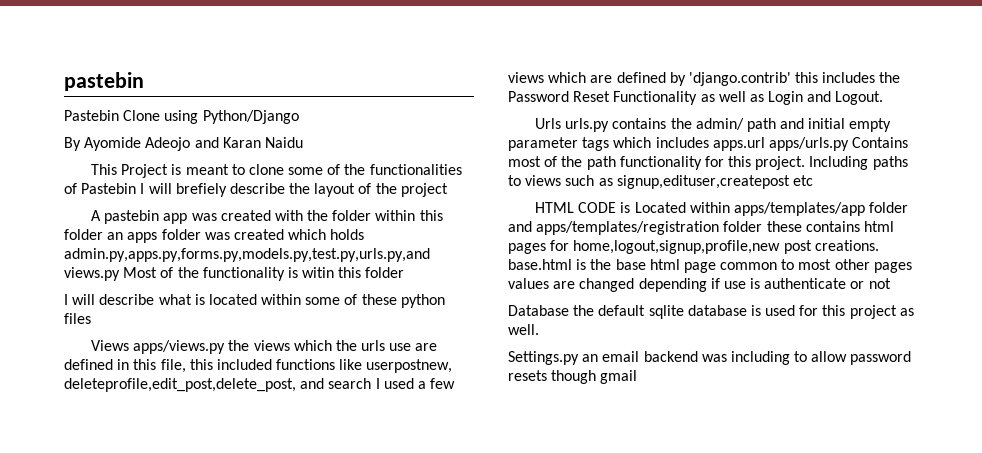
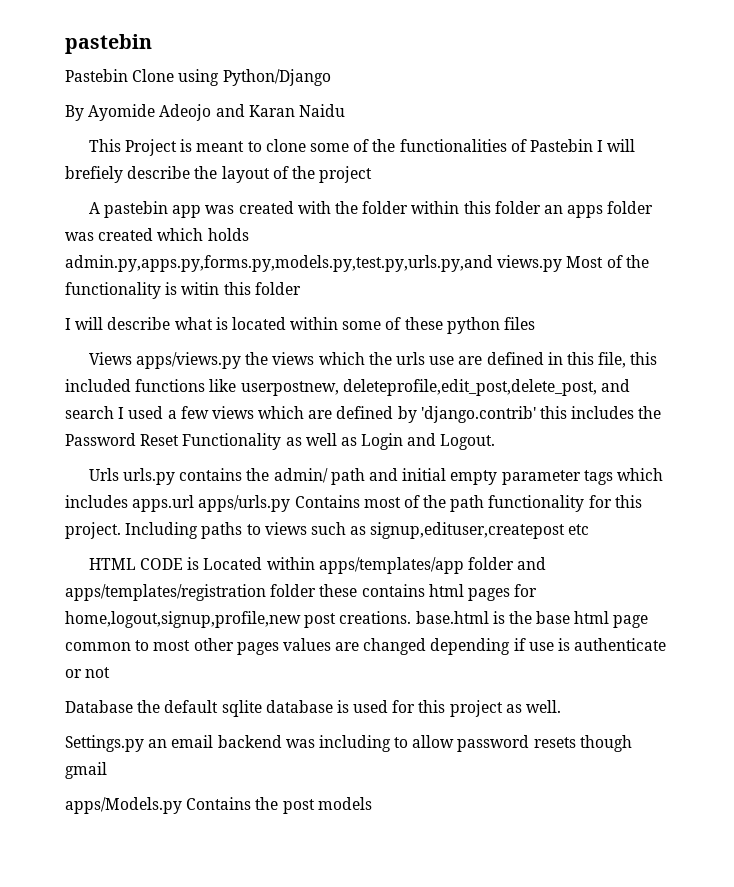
(638, 377) none -> [65,797,372,814] // apps/Models.py Contains the post models

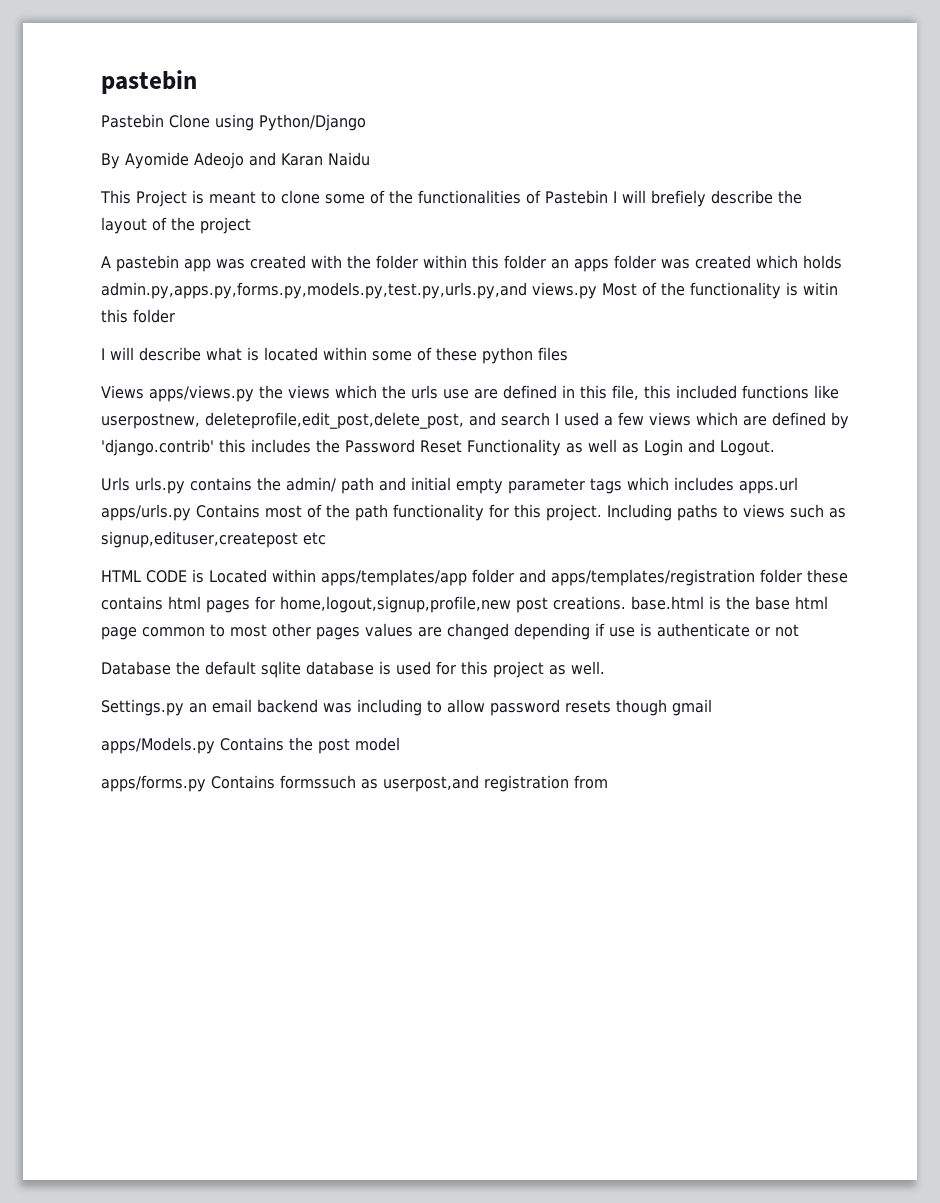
[317,797,372,810] models -> [355,737,400,751] [101,775,608,792] model // apps/forms.py Contains formssuch as userpost,and registration from

